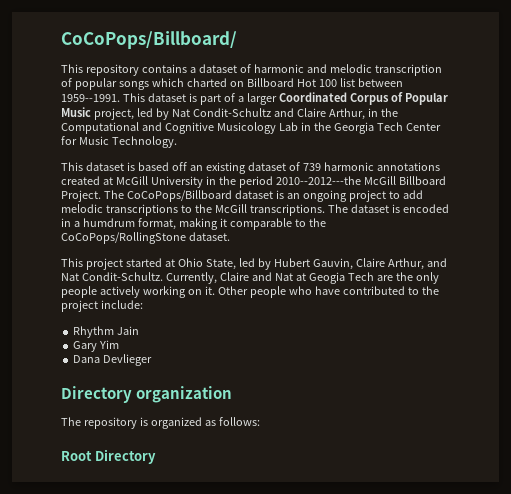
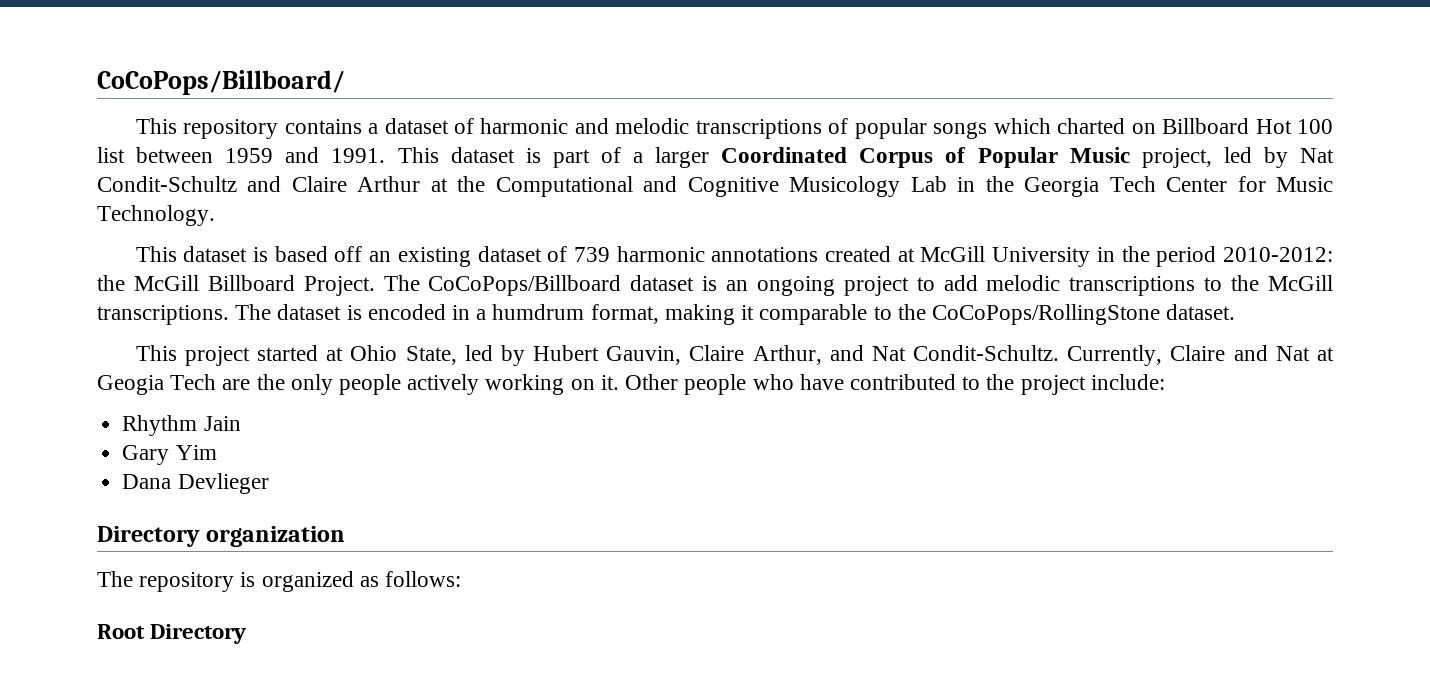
[374,64,442,76] transcription -> [695,119,822,139] transcriptions
[61,94,120,102] 1959--1991. -> [225,147,386,163] 1959 and 1991.
[328,108,378,120] Arthur, in -> [357,176,448,192] Arthur at
[275,176,361,185] 2010--2012---the -> [1222,247,1333,262] [97,275,125,291] 2010-2012: the

